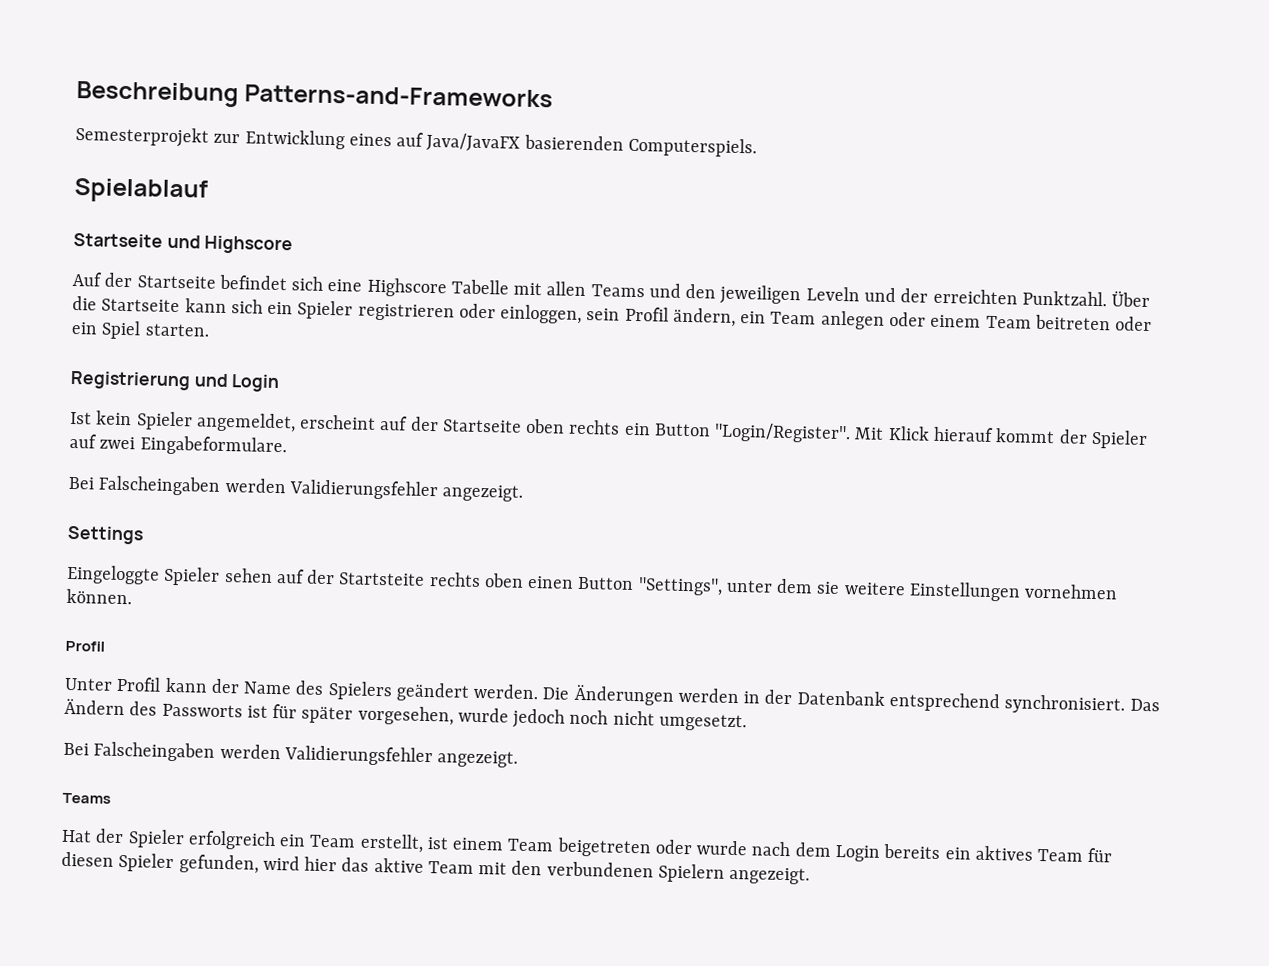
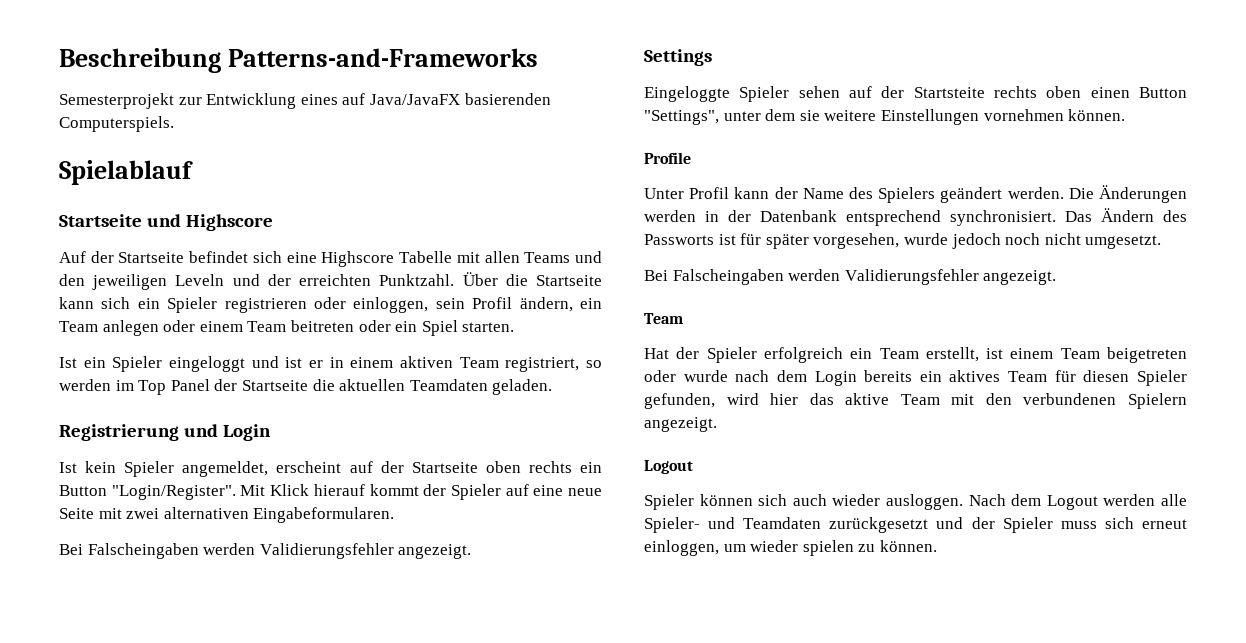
(210, 330) none -> [59,356,603,372] [59,379,553,395] // Ist ein Spieler eingeloggt und ist er in einem aktiven Team registriert, so werden im Top Panel der Startseite die aktuellen Teamdaten geladen.
[99,435,287,457] zwei Eingabeformulare. -> [533,485,602,496] [59,507,395,523] eine neue Seite mit zwei alternativen Eingabeformularen.
[65,640,105,652] Profil -> [644,152,691,164] Profile
[62,792,111,804] Teams -> [644,313,683,324] Team
(811, 875) none -> [644,460,693,474] [644,494,1187,510] [644,517,1187,533] [644,540,937,556] // Logout // Spieler können sich auch wieder ausloggen. Nach dem Logout werden alle Spieler- und Teamdaten zurückgesetzt und der Spieler muss sich erneut einloggen, um wieder spielen zu können.

